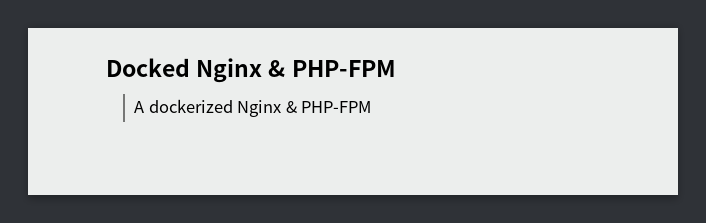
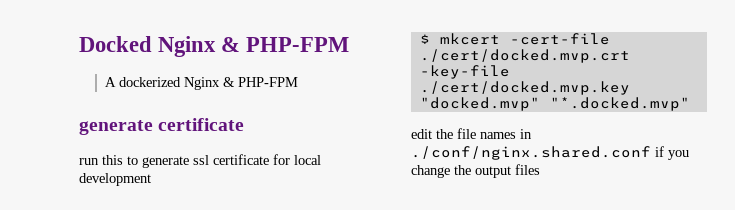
(372, 107) none -> [79,118,245,135] [79,154,321,168] [79,173,151,186] [419,33,610,45] [419,49,630,63] [419,65,510,79] [419,81,630,95] [419,97,690,111] [411,128,532,139] [411,146,689,160] [411,164,540,178] // generate certificate // run this to generate ssl certificate for local development // $ mkcert -cert-file ./cert/docked.mvp.crt -key-file ./cert/docked.mvp.key "docked.mvp" "*.docked.mvp" // edit the file names in ./conf/nginx.shared.conf if you change the output files

